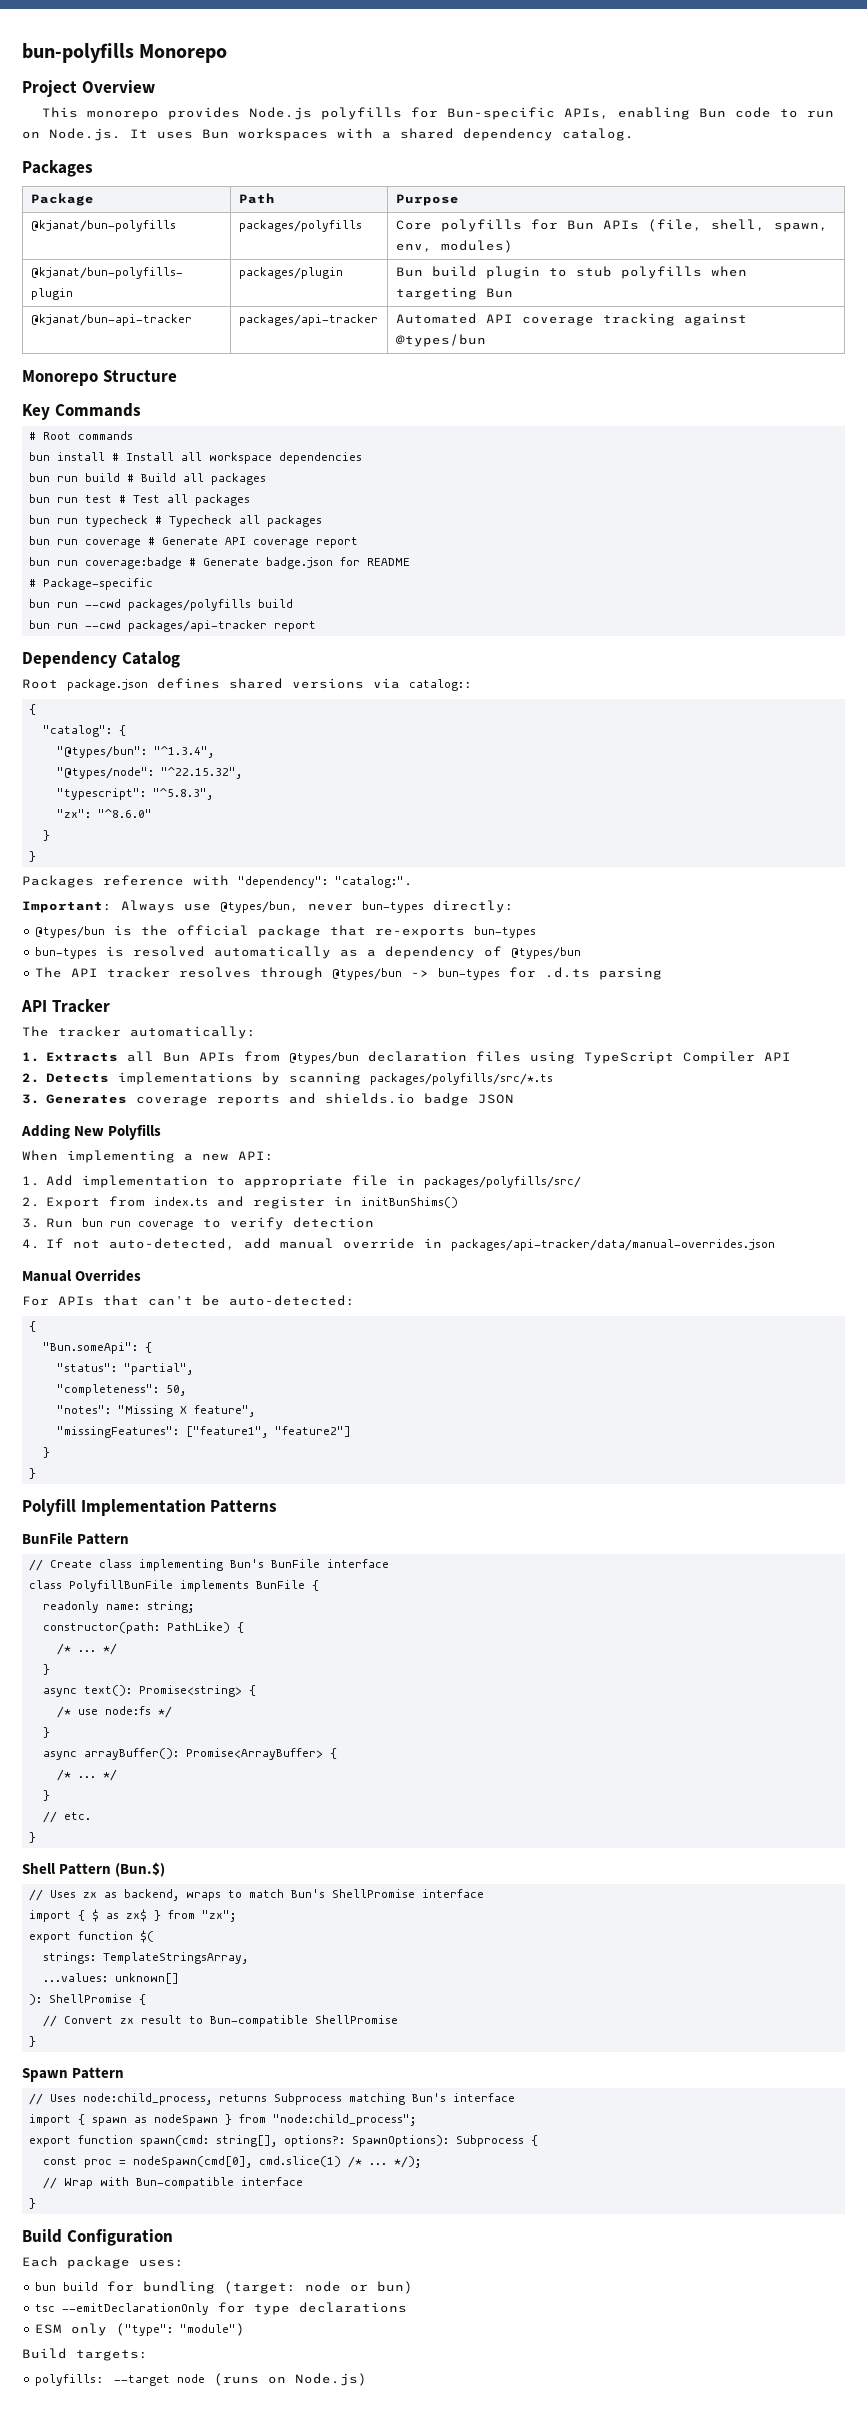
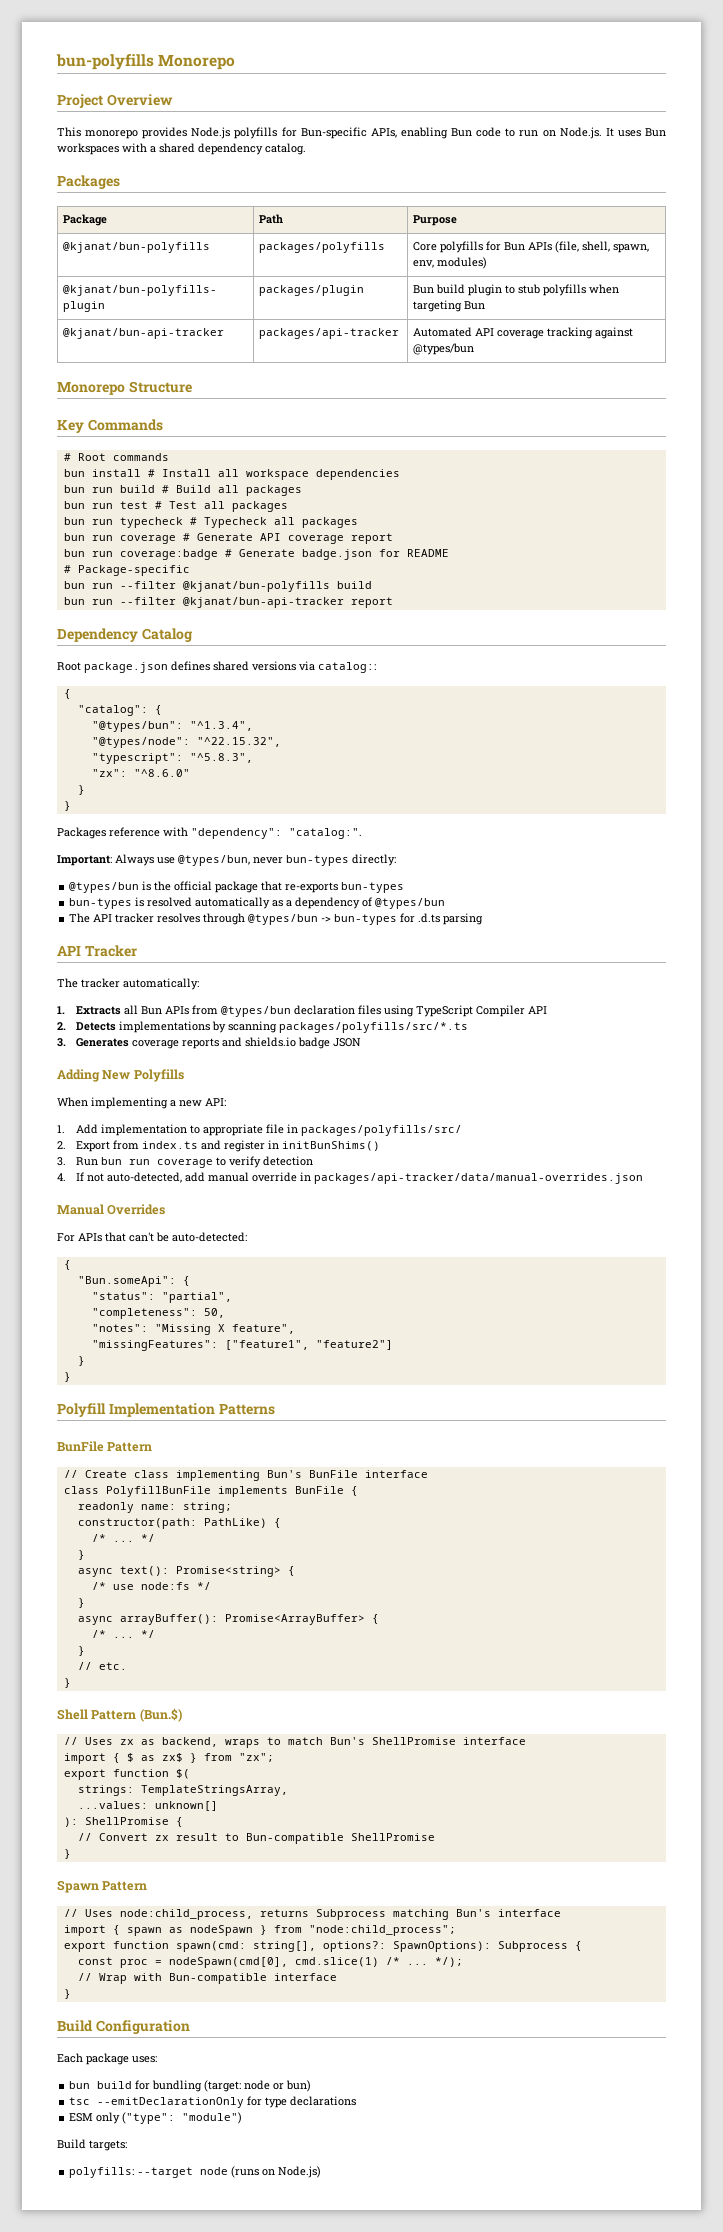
[85,599,252,611] --cwd packages/polyfills -> [119,581,330,592] --filter @kjanat/bun-polyfills
[85,620,268,632] --cwd packages/api-tracker -> [119,597,344,608] --filter @kjanat/bun-api-tracker

